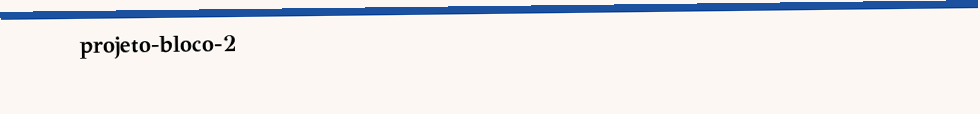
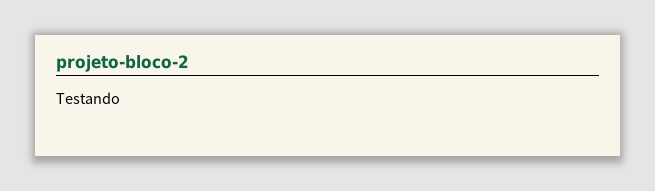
(237, 47) none -> [56,92,120,104] // Testando

